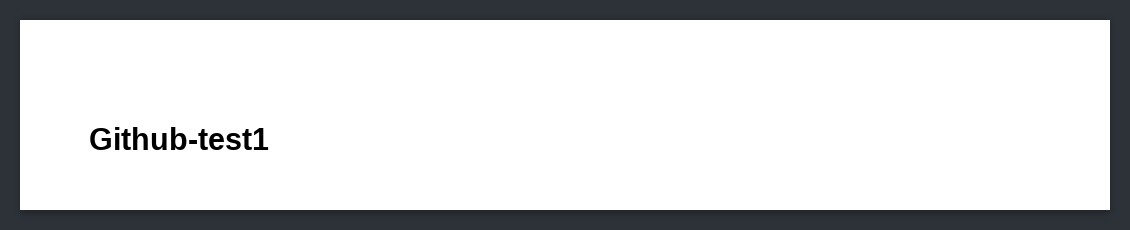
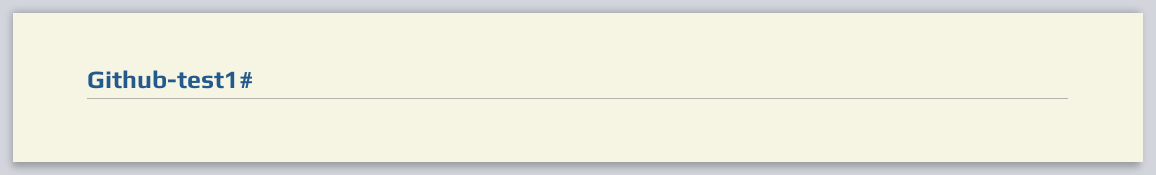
[89,127,269,150] Github-test1 -> [87,70,254,89] Github-test1#

